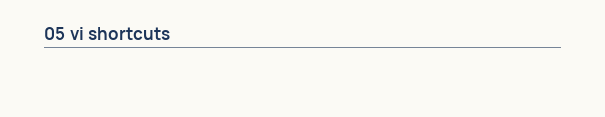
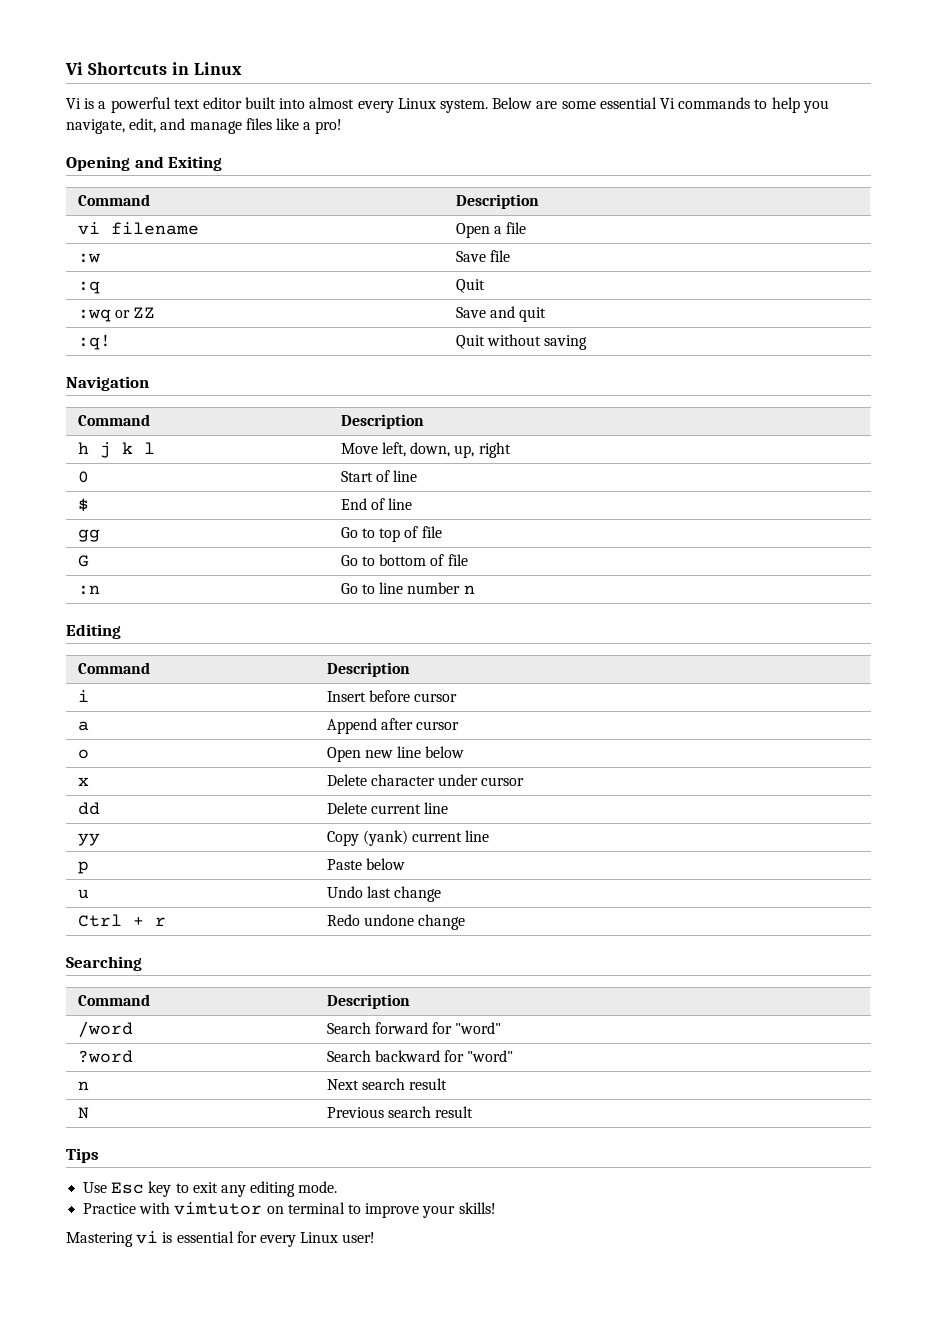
[44,27,171,40] 05 vi shortcuts -> [65,62,242,75] [66,97,829,113] [66,118,343,134] [66,156,223,171] [77,194,150,206] [455,194,539,209] [77,222,199,235] [455,222,527,238] [77,253,100,263] [455,250,510,262] [77,281,100,294] [455,279,485,293] [77,307,156,322] [455,306,547,322] [77,334,111,350] [455,334,588,350] [66,376,149,391] [77,414,150,426] [340,414,424,429] [77,442,155,458] [340,442,511,458] [77,471,89,483] [340,470,418,482] [77,498,89,512] [340,498,413,510] [77,529,100,542] [340,526,442,542] [77,555,89,567] [340,554,468,566] [77,585,100,595] [340,582,475,594] [66,624,121,639] [77,662,150,674] [326,662,410,677] [77,690,89,702] [326,690,458,702] [77,721,89,731] [326,718,460,734] [77,749,89,759] [326,746,465,762] [77,777,89,786] [326,774,525,786] [77,802,100,815] [326,802,449,814] [77,833,100,846] [326,830,490,846] [77,861,89,874] [326,858,405,870] [77,889,89,899] [326,886,442,902] [77,914,166,927] [326,914,466,930] [66,956,142,971] [77,994,150,1006] [326,994,410,1009] [77,1021,133,1038] [326,1022,502,1034] [77,1050,133,1063] [326,1050,514,1062] [77,1081,89,1090] [326,1078,448,1090] [77,1107,89,1119] [326,1106,474,1118] [66,1148,99,1163] [83,1181,338,1197] [83,1202,496,1218] [66,1231,376,1247] Vi Shortcuts in Linux // Vi is a powerful text editor built into almost every Linux system. Below are some essential Vi commands to help you navigate, edit, and manage files like a pro! // Opening and Exiting // Command | Description // vi filename | Open a file // :w | Save file // :q | Quit // :wq or ZZ | Save and quit // :q! | Quit without saving // Navigation // Command | Description // h j k l | Move left, down, up, right // 0 | Start of line // $ | End of line // gg | Go to top of file // G | Go to bottom of file // :n | Go to line number n // Editing // Command | Description // i | Insert before cursor // a | Append after cursor // o | Open new line below // x | Delete character under cursor // dd | Delete current line // yy | Copy (yank) current line // p | Paste below // u | Undo last change // Ctrl + r | Redo undone change // Searching // Command | Description // /word | Search forward for "word" // ?word | Search backward for "word" // n | Next search result // N | Previous search result // Tips // Use Esc key to exit any editing mode. // Practice with vimtutor on terminal to improve your skills! // Mastering vi is essential for every Linux user!

